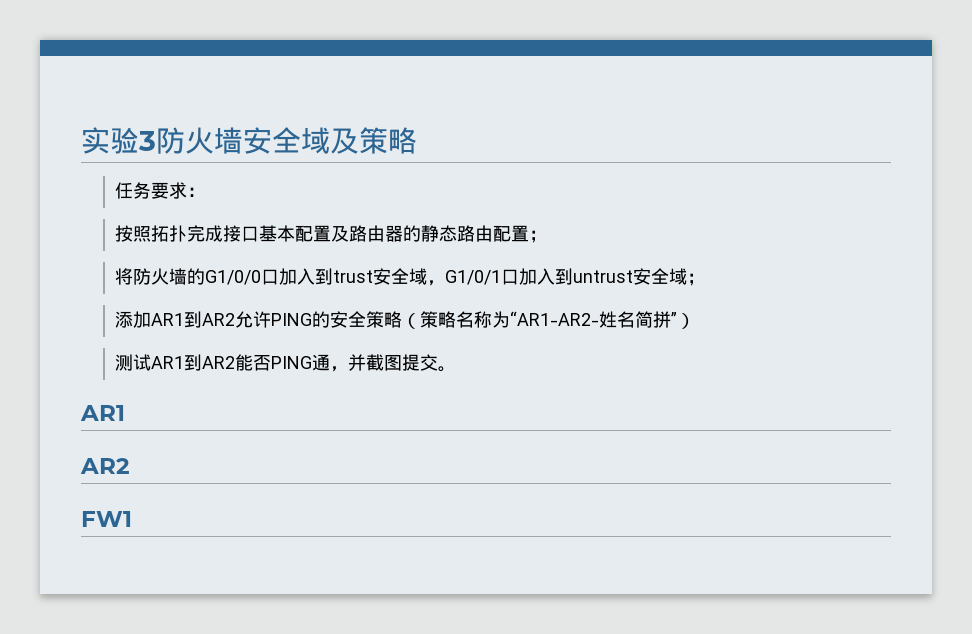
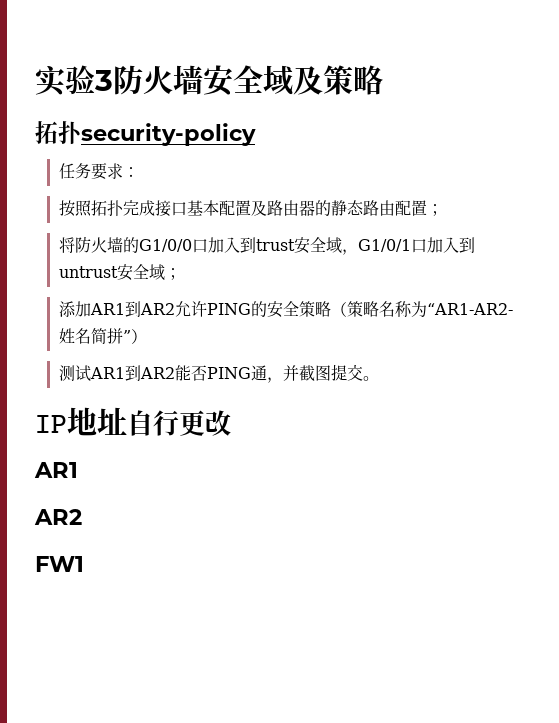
(417, 140) none -> [35,121,256,146] // 拓扑security-policy
(457, 369) none -> [35,407,231,436] // IP地址自行更改

